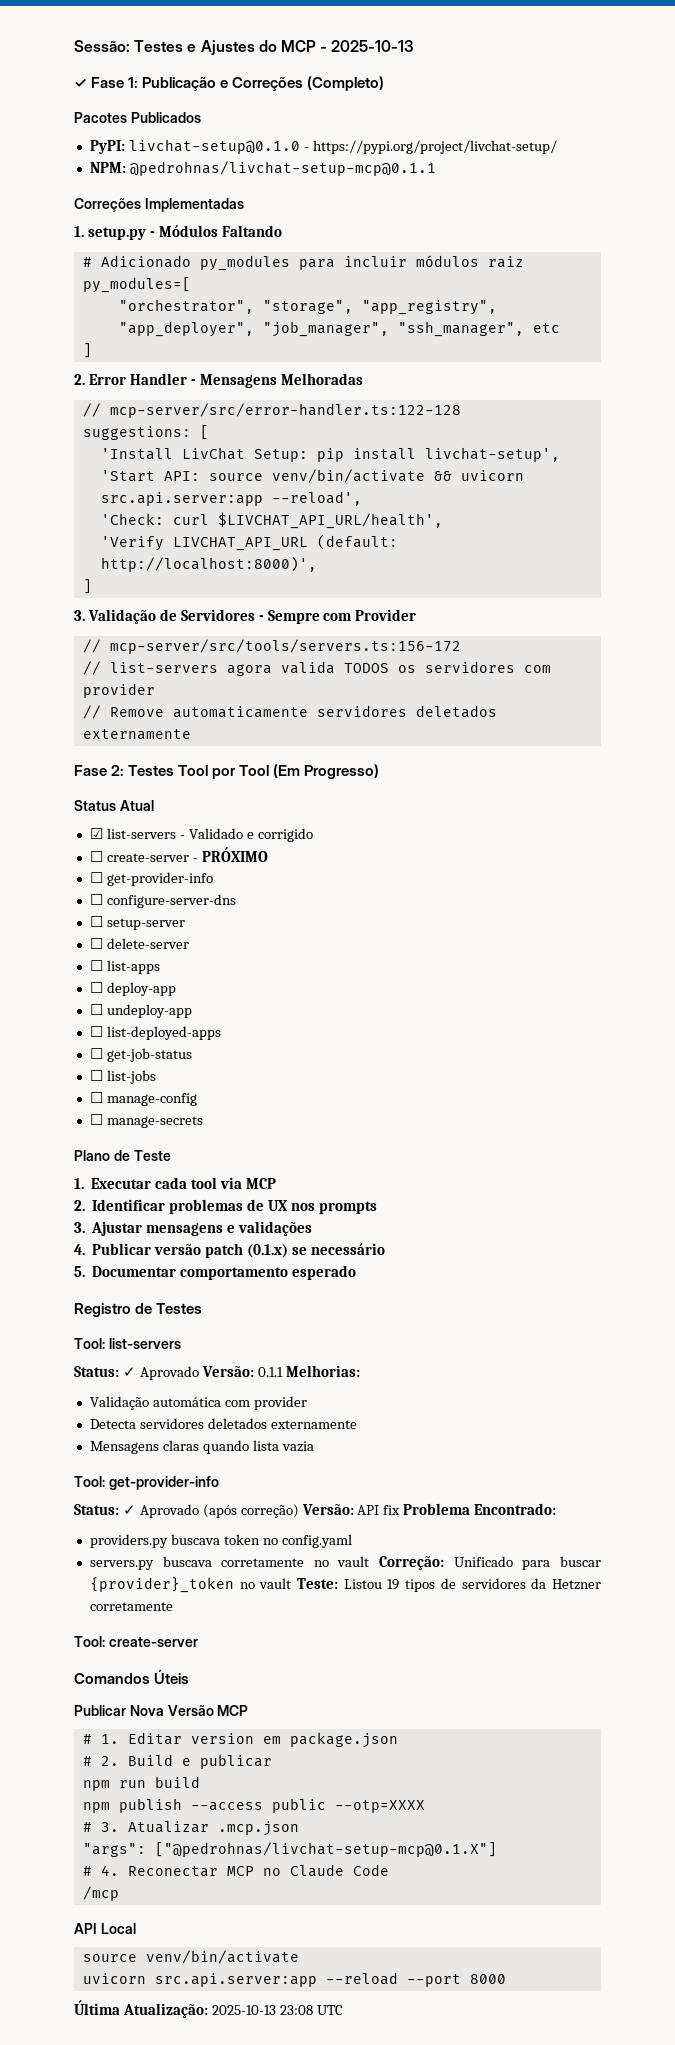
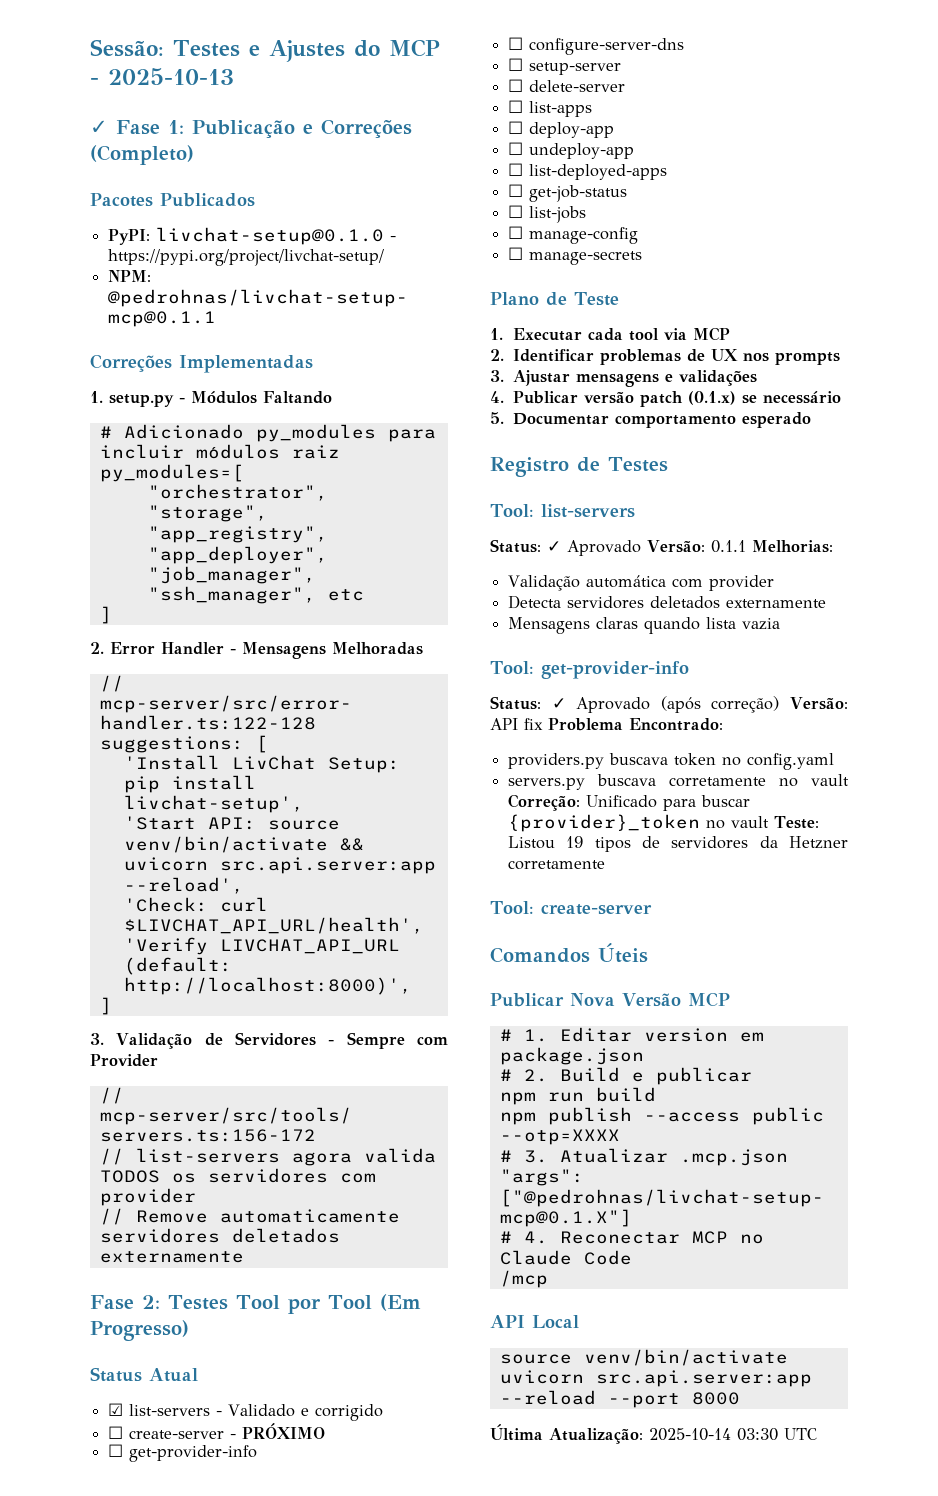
[211,2005,313,2015] 2025-10-13 23:08 -> [649,1428,778,1441] 2025-10-14 03:30

